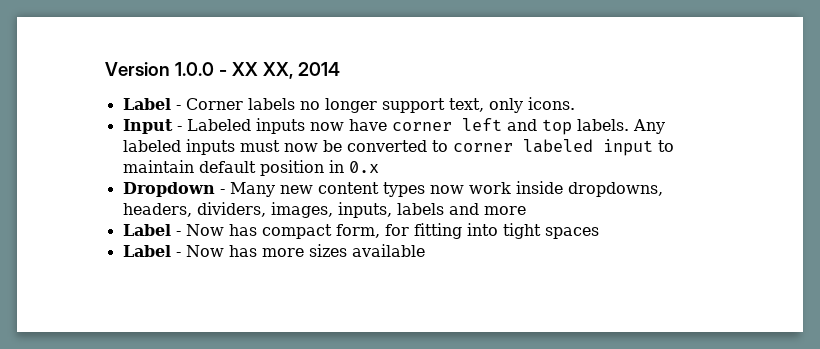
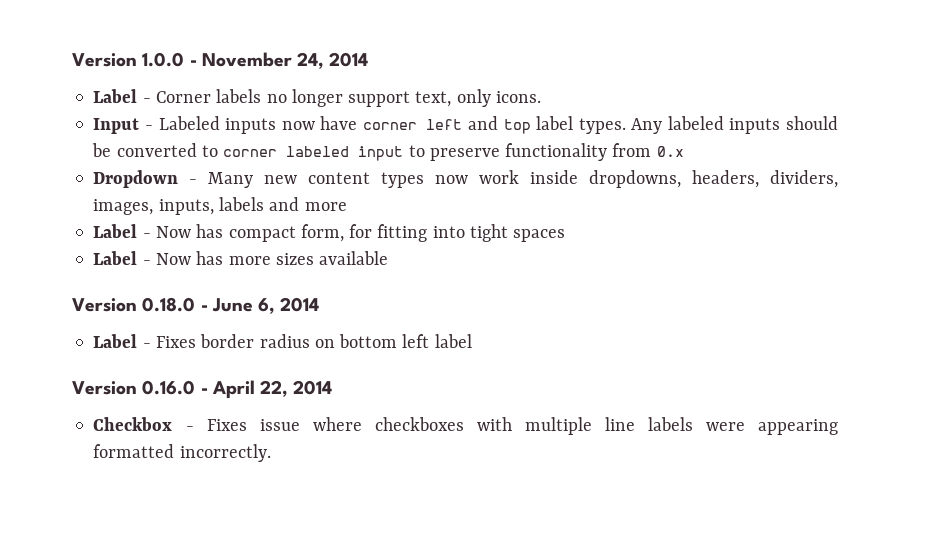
[231,62,293,79] XX XX, -> [201,52,325,69] November 24,
[576,119,629,131] labels. -> [536,116,626,134] label types.
[239,140,318,152] must now -> [785,116,838,130] should
[122,160,344,176] maintain default position in -> [429,143,652,161] preserve functionality from
(425, 250) none -> [72,297,320,314] [93,334,472,348] [72,380,333,399] [93,417,838,435] [93,444,271,462] // Version 0.18.0 - June 6, 2014 // Label - Fixes border radius on bottom left label // Version 0.16.0 - April 22, 2014 // Checkbox - Fixes issue where checkboxes with multiple line labels were appearing formatted incorrectly.

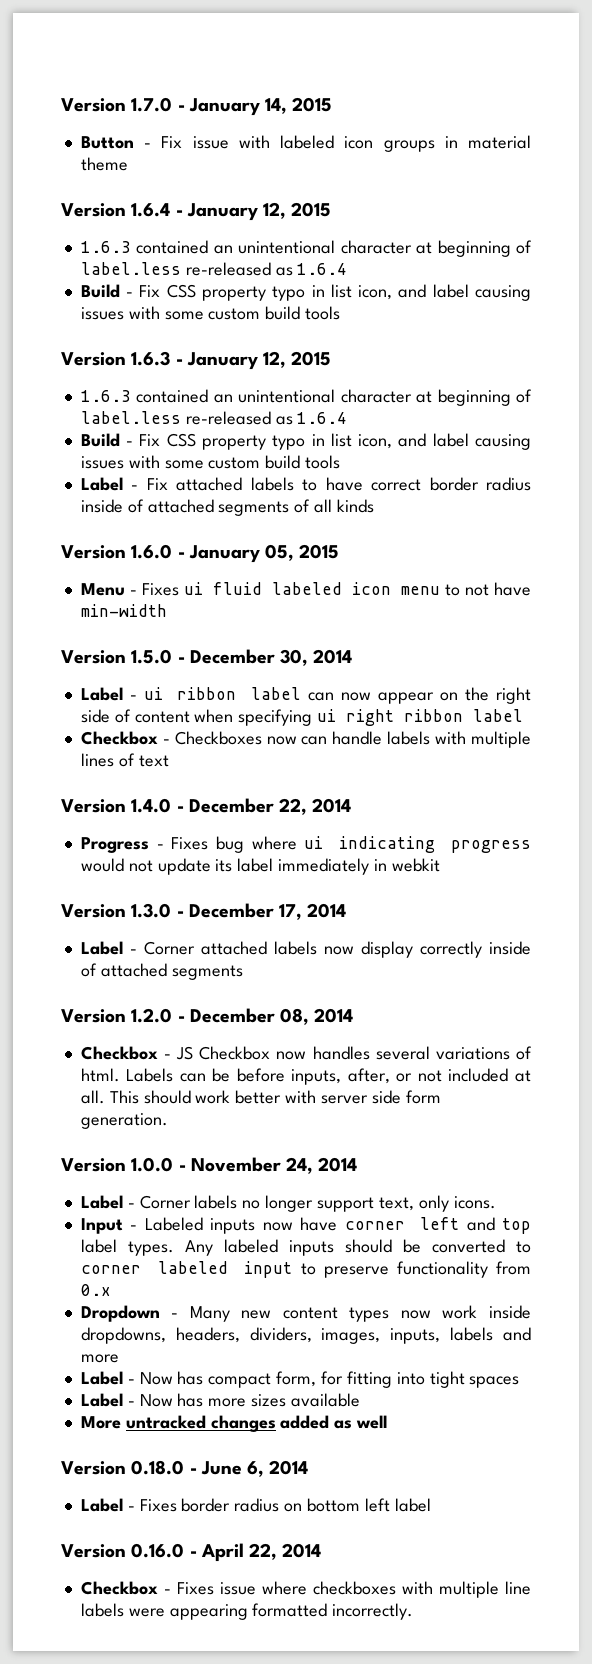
[72,53,137,67] Version -> [61,97,333,116] [80,135,532,152] [80,157,128,171] [61,202,332,221] [80,240,532,257] [80,262,348,276] [80,284,531,301] [80,306,341,320] [61,351,332,370] [80,389,532,406] [80,411,348,425] [80,433,531,450] [80,455,341,469] [80,477,531,491] [80,499,374,516] [61,544,340,563] [80,582,532,596] [80,604,167,617] [61,649,353,666] [80,687,532,704] [80,709,524,726] [80,731,531,748] [80,753,169,767] [61,798,352,815] [80,836,531,853] [80,858,440,875] [61,903,347,920] [80,941,531,958] [80,963,243,980] [61,1008,354,1025] [80,1046,532,1060] [80,1068,531,1085] [80,1090,441,1104] [80,1113,168,1129] [61,1158,126,1172] Version 1.7.0 - January 14, 2015 // Button - Fix issue with labeled icon groups in material theme // Version 1.6.4 - January 12, 2015 // 1.6.3 contained an unintentional character at beginning of label.less re-released as 1.6.4 // Build - Fix CSS property typo in list icon, and label causing issues with some custom build tools // Version 1.6.3 - January 12, 2015 // 1.6.3 contained an unintentional character at beginning of label.less re-released as 1.6.4 // Build - Fix CSS property typo in list icon, and label causing issues with some custom build tools // Label - Fix attached labels to have correct border radius inside of attached segments of all kinds // Version 1.6.0 - January 05, 2015 // Menu - Fixes ui fluid labeled icon menu to not have min-width // Version 1.5.0 - December 30, 2014 // Label - ui ribbon label can now appear on the right side of content when specifying ui right ribbon label // Checkbox - Checkboxes now can handle labels with multiple lines of text // Version 1.4.0 - December 22, 2014 // Progress - Fixes bug where ui indicating progress would not update its label immediately in webkit // Version 1.3.0 - December 17, 2014 // Label - Corner attached labels now display correctly inside of attached segments // Version 1.2.0 - December 08, 2014 // Checkbox - JS Checkbox now handles several variations of html. Labels can be before inputs, after, or not included at all. This should work better with server side form generation. // Version
(389, 258) none -> [80,1415,388,1432] // More untracked changes added as well

